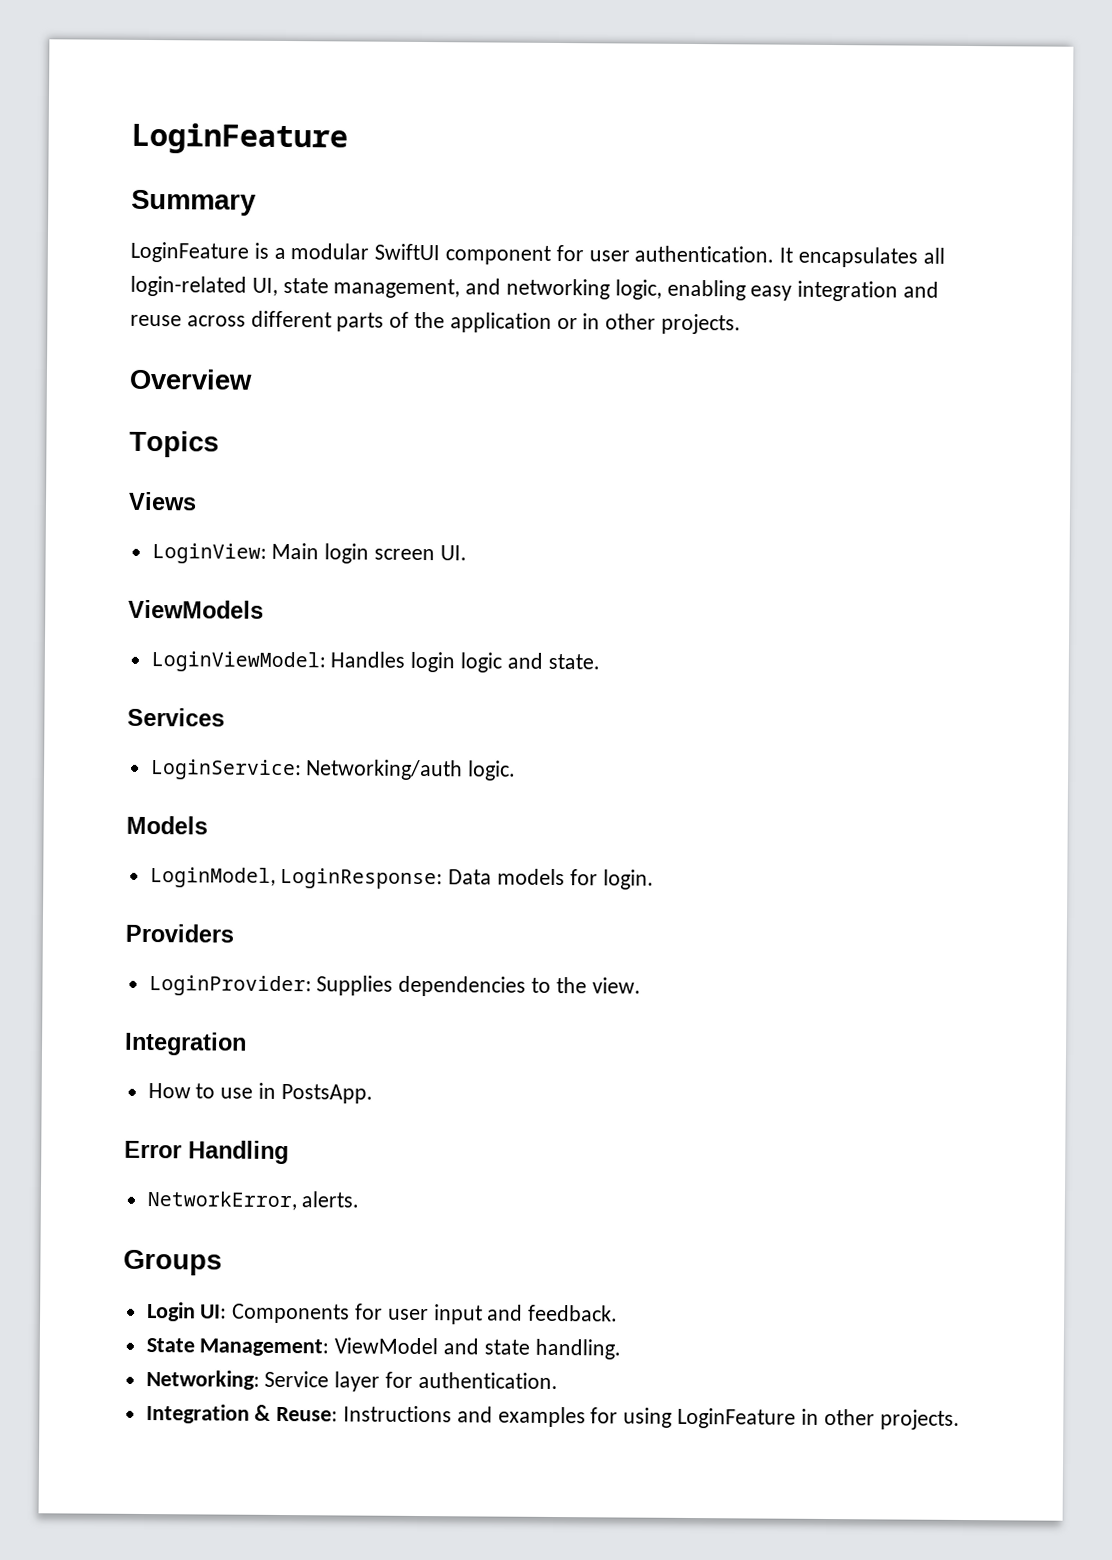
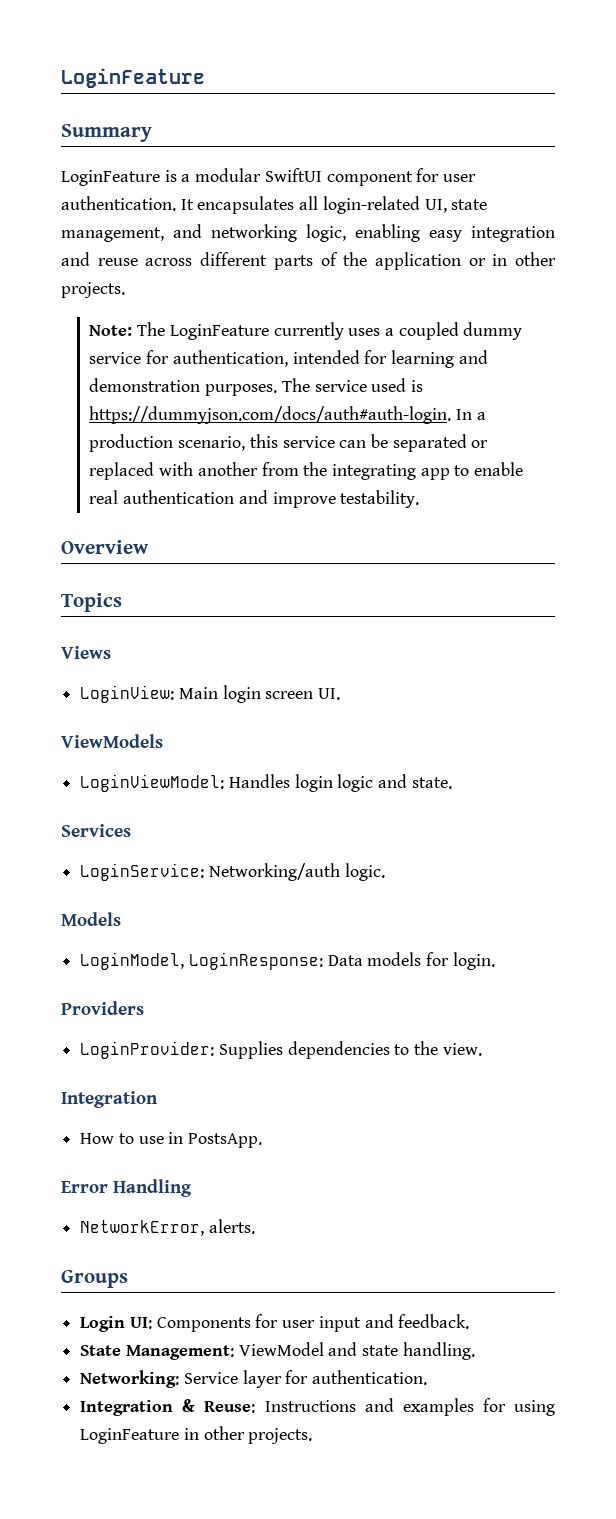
(742, 324) none -> [89,322,523,340] [89,350,488,368] [89,378,424,396] [89,406,486,424] [89,434,489,452] [89,462,524,480] [89,490,420,508] // Note: The LoginFeature currently uses a coupled dummy service for authentication, intended for learning and demonstration purposes. The service used is https://dummyjson.com/docs/auth#auth-login. In a production scenario, this service can be separated or replaced with another from the integrating app to enable real authentication and improve testability.

